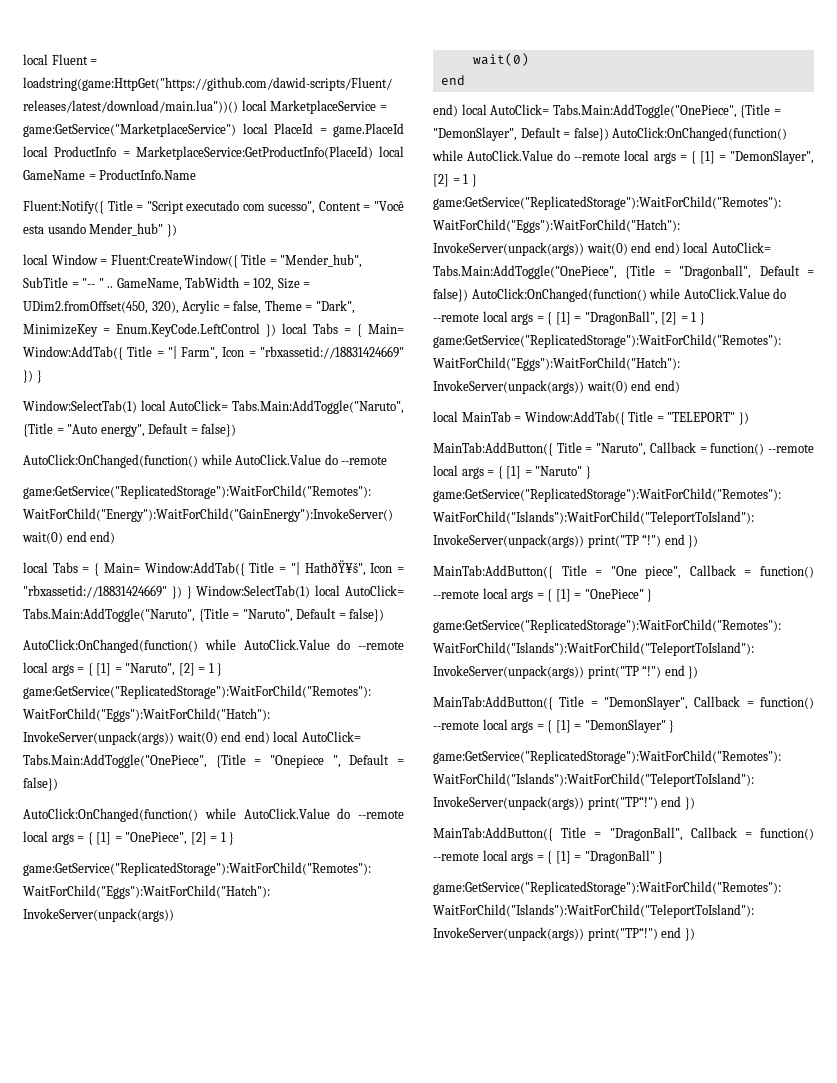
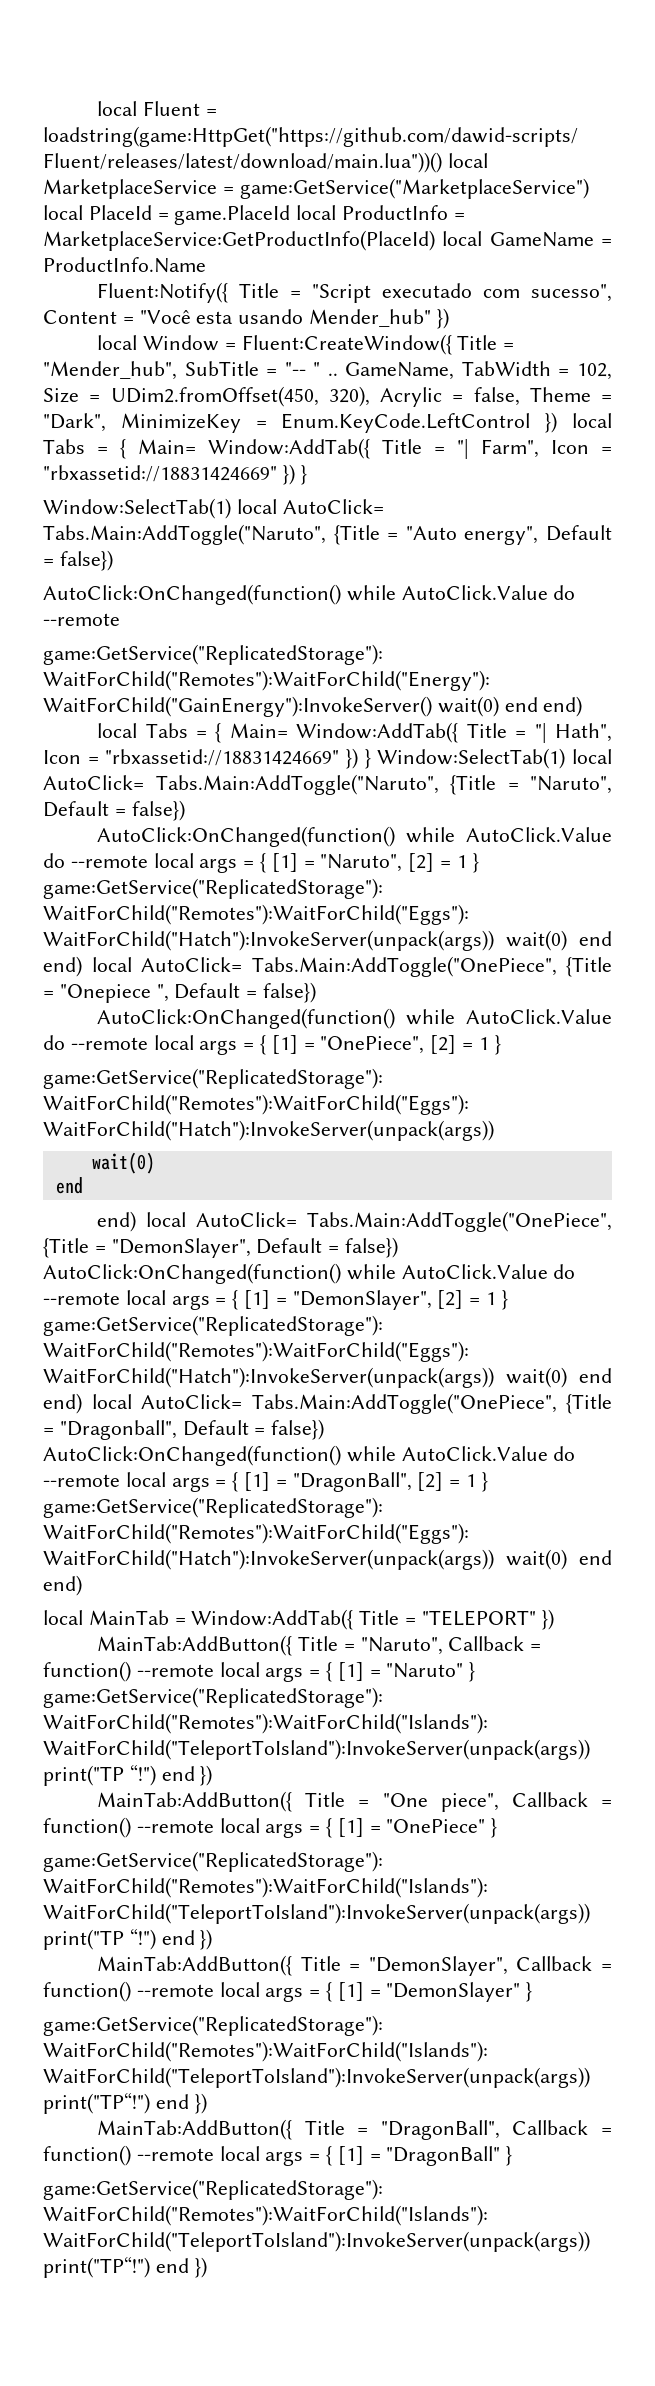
[304,560,366,576] HathðŸ¥š", -> [555,723,612,742] Hath",

